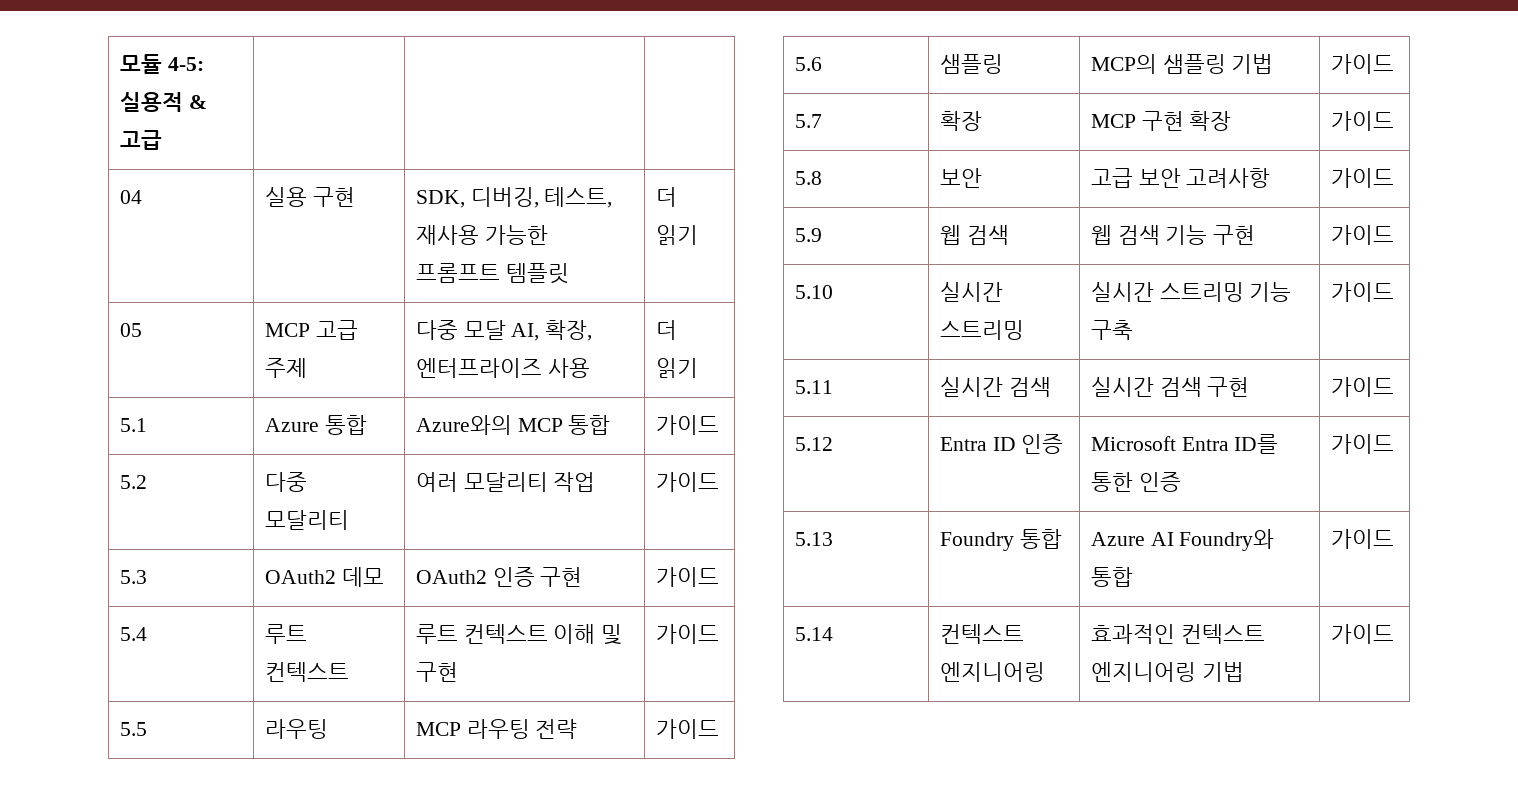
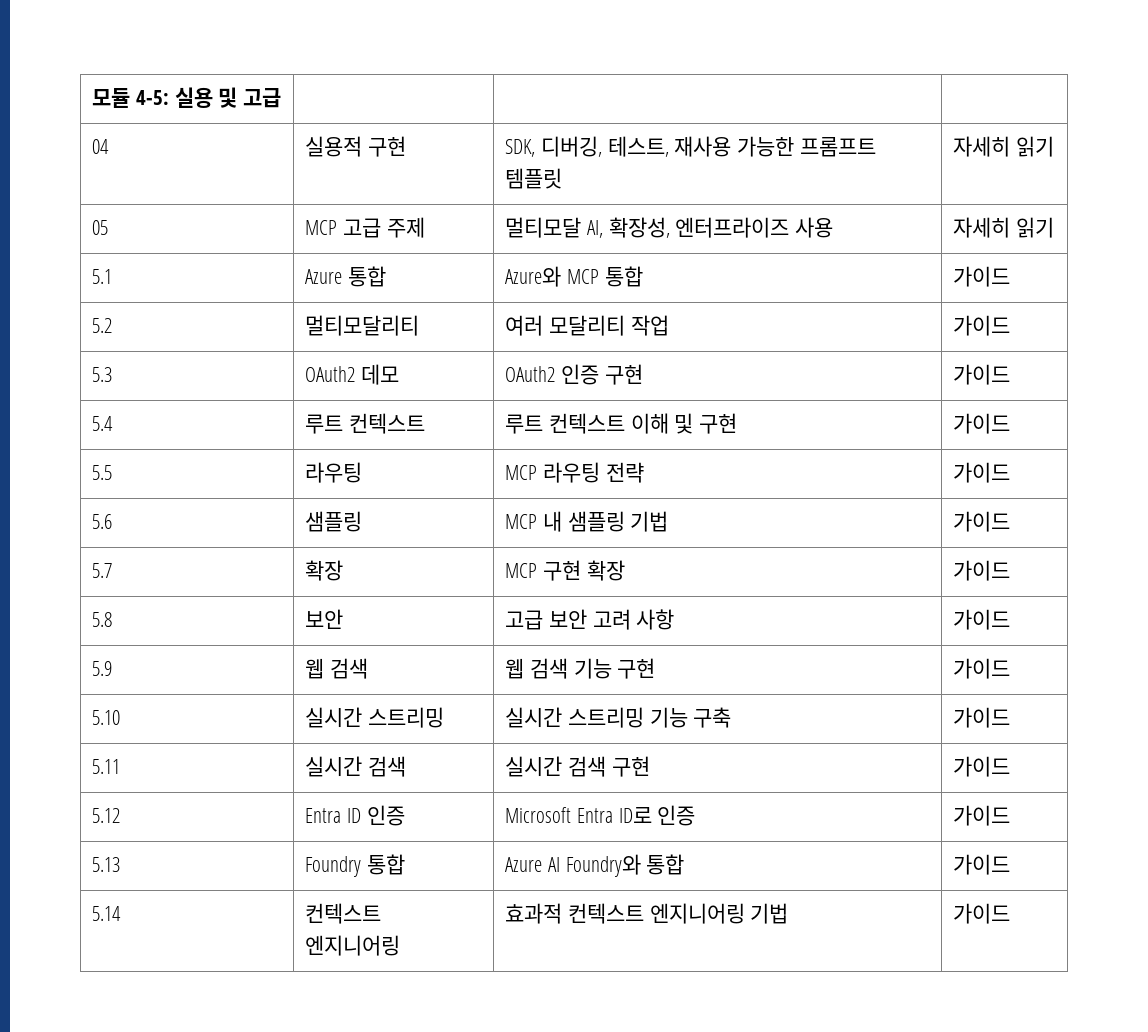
[119,92,207,112] 실용적 & -> [174,87,238,108] 실용 및
[264,187,307,207] 실용 -> [305,136,363,157] 실용적
[655,187,677,207] 더 -> [953,136,1011,157] 자세히
[415,320,593,341] 다중 모달 AI, 확장, -> [505,217,670,238] 멀티모달 AI, 확장성,
[655,320,677,340] 더 -> [953,217,1011,238] 자세히
[415,415,512,435] Azure와의 -> [505,266,562,287] Azure와
[264,472,307,492] [264,510,349,530] 다중 모달리티 -> [305,315,420,336] 멀티모달리티
[1090,54,1157,74] MCP의 -> [505,511,562,532] MCP 내
[1186,168,1271,188] 고려사항 -> [592,609,675,630] 고려 사항
[1234,434,1279,454] [1090,472,1133,492] ID를 통한 -> [618,807,652,823] ID로
[1090,624,1175,644] 효과적인 -> [505,903,563,924] 효과적

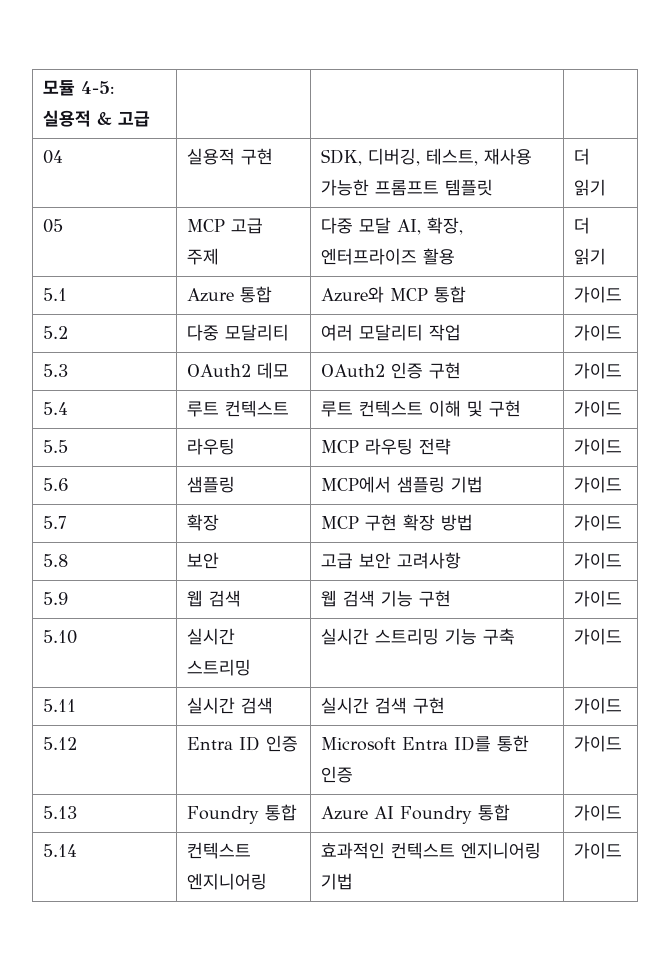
[174,87,238,108] 실용 및 -> [42,110,112,127] 실용적 &
[953,136,1011,157] 자세히 -> [573,148,590,165] 더
[505,217,834,238] [953,217,1011,238] 멀티모달 AI, 확장성, 엔터프라이즈 사용 | 자세히 -> [320,217,463,235] [320,248,455,265] [573,217,590,234] 다중 모달 AI, 확장, 엔터프라이즈 활용 | 더
[305,315,420,336] 멀티모달리티 -> [186,324,289,341] 다중 모달리티
[505,511,562,532] MCP 내 -> [320,476,391,493] MCP에서
(625, 570) none -> [440,514,473,531] 방법
[592,609,675,630] 고려 사항 -> [396,552,461,569] 고려사항
[618,807,652,823] ID로 -> [453,735,529,752] ID를 통한
[565,854,641,877] Foundry와 -> [399,806,472,824] Foundry
[505,903,563,924] 효과적 -> [320,842,385,859] 효과적인

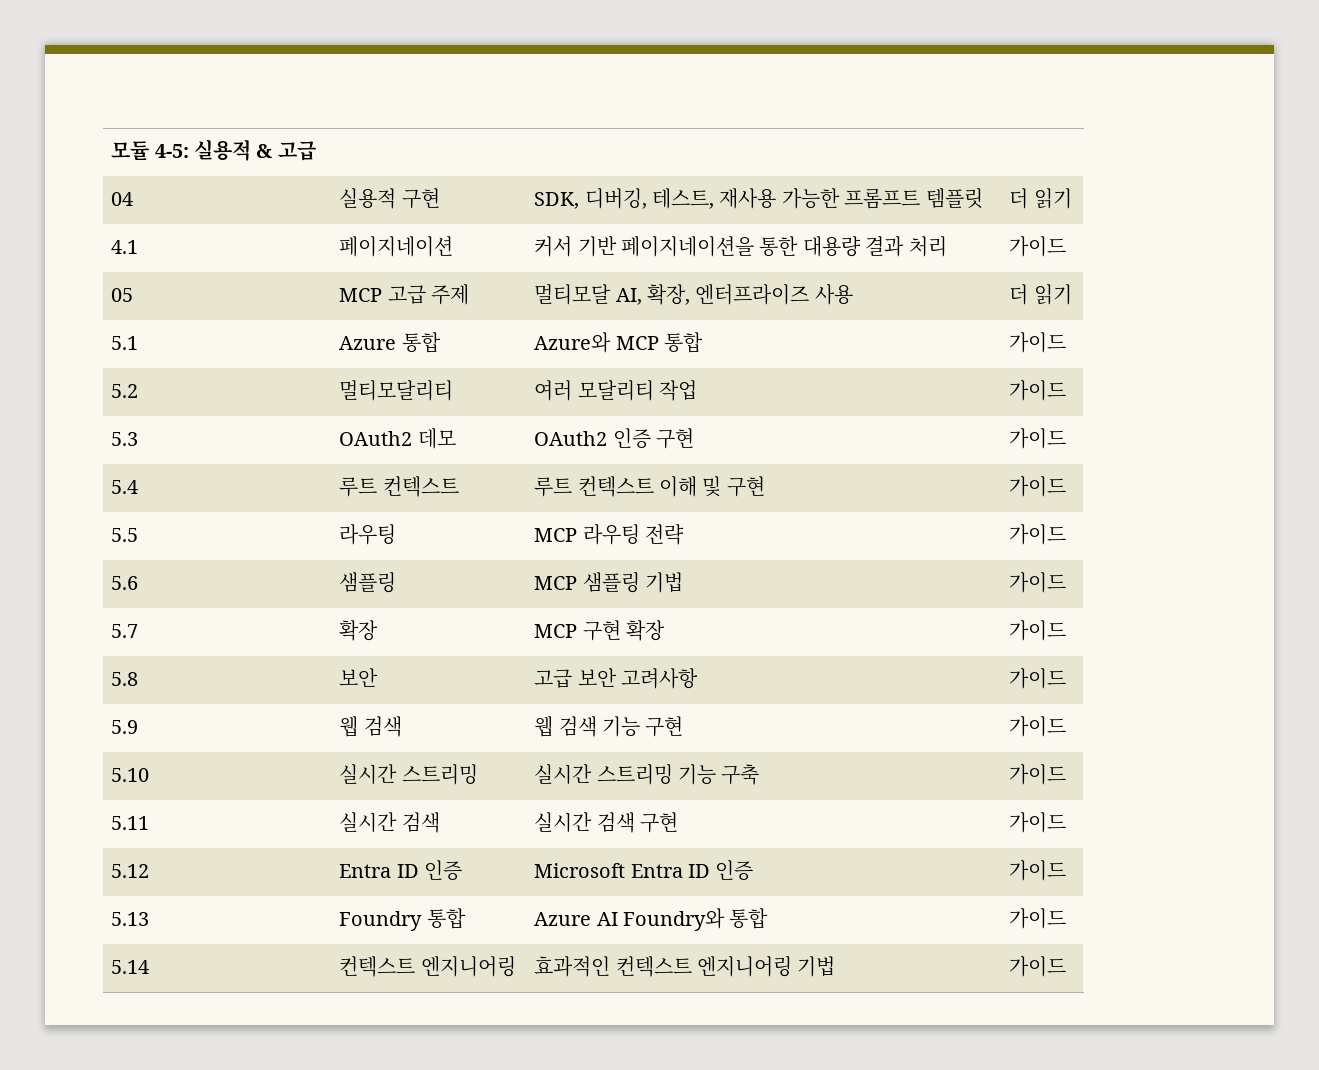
(606, 187) none -> [111,240,139,254] [339,236,454,257] [534,236,947,257] [1009,236,1067,257] // 4.1 | 페이지네이션 | 커서 기반 페이지네이션을 통한 대용량 결과 처리 | 가이드
[320,217,391,234] 다중 모달 -> [534,284,612,305] 멀티모달
[422,248,455,265] 활용 -> [814,284,853,305] 사용
[186,324,289,341] 다중 모달리티 -> [339,380,454,401] 멀티모달리티
[320,476,391,493] MCP에서 -> [534,576,578,590] MCP
[440,514,473,531] 방법 -> (665, 630) none
[453,735,529,752] ID를 통한 -> [687,864,710,878] ID
[399,806,472,824] Foundry -> [622,908,725,931] Foundry와

